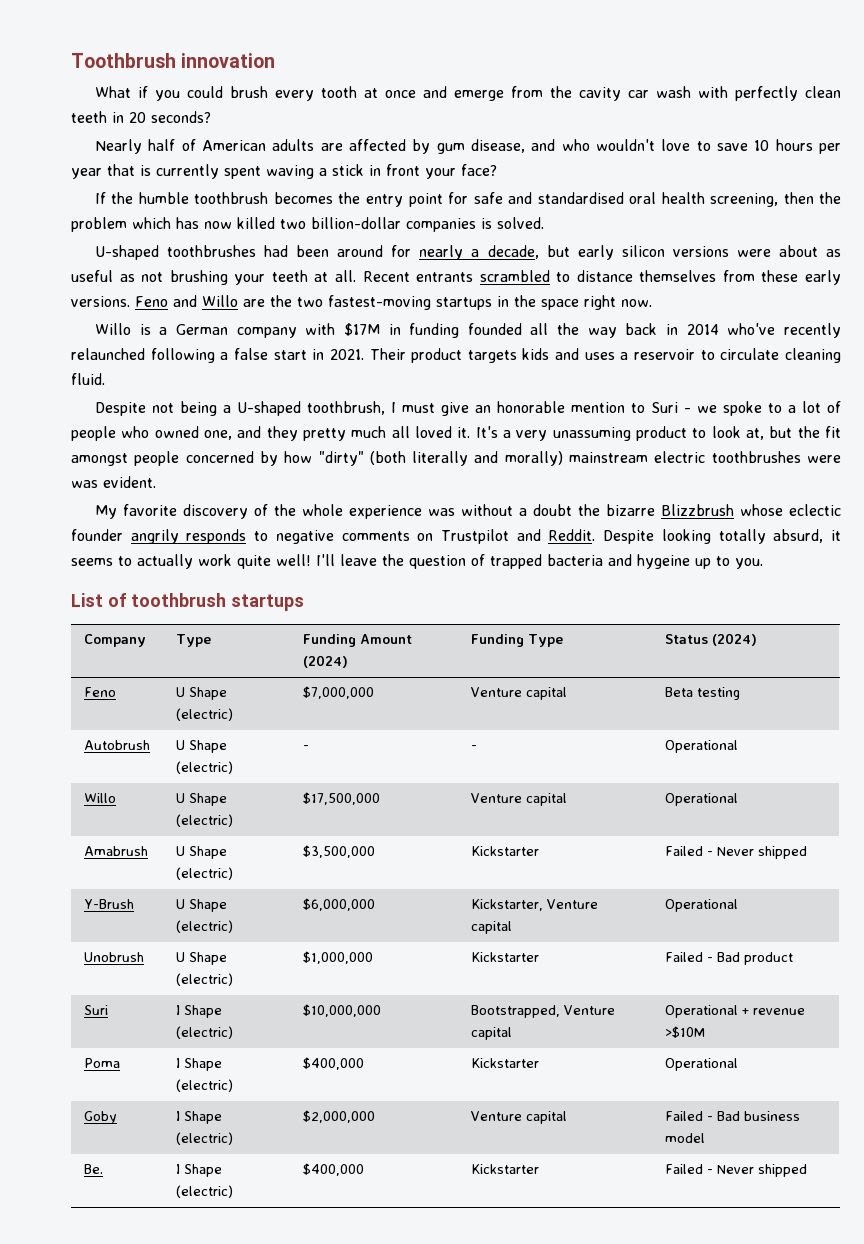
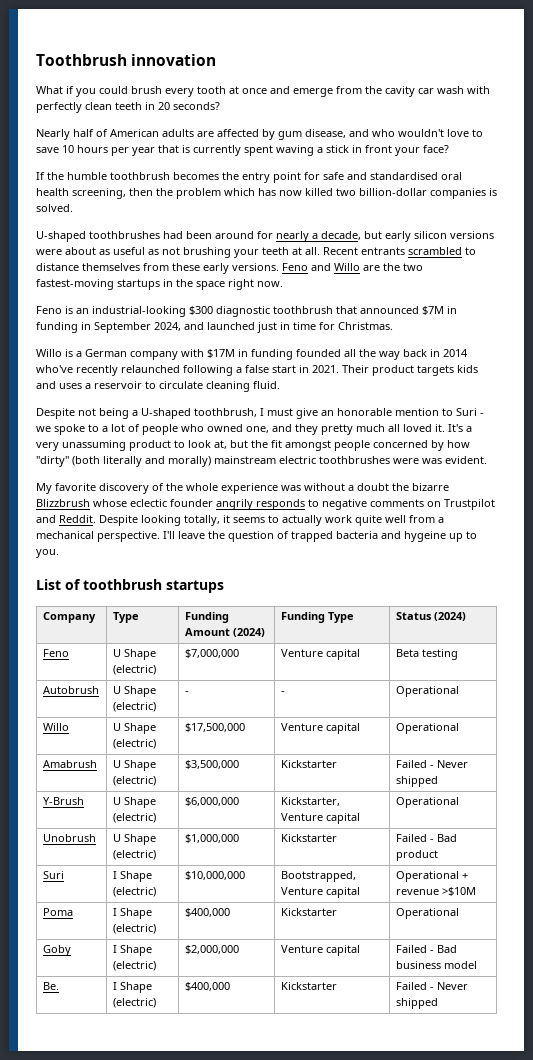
(652, 303) none -> [36,306,457,317] [36,322,393,333] // Feno is an industrial-looking $300 diagnostic toothbrush that announced $7M in funding in September 2024, and launched just in time for Christmas.
[718,529,824,544] totally absurd, -> [184,515,220,526] totally,
[276,554,311,566] well! -> [385,515,444,523] [36,531,160,542] well from a mechanical perspective.

